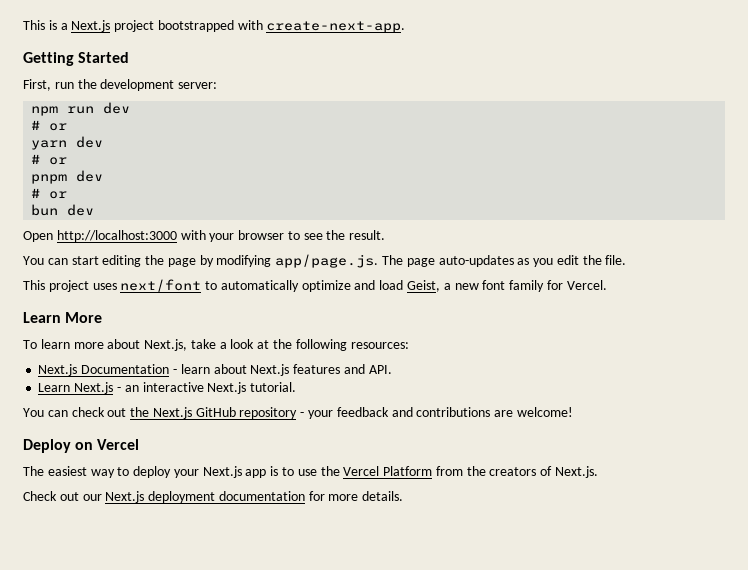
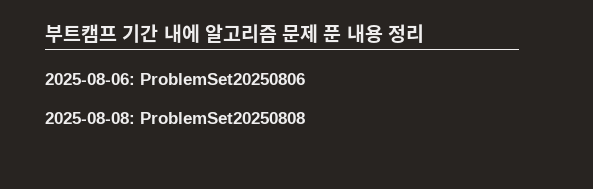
[23,20,406,33] [23,52,130,66] [23,79,218,91] [31,102,131,116] [31,120,68,131] [31,136,104,150] [31,154,68,165] [31,170,104,184] [31,188,68,199] [31,204,95,216] [23,230,386,242] [23,254,627,268] [23,279,607,292] [23,312,103,323] [23,339,409,351] [38,364,392,376] [38,382,297,394] [23,407,573,419] [23,439,140,453] [23,466,599,478] [23,491,404,503] This is a Next.js project bootstrapped with create-next-app. // Getting Started // First, run the development server: // npm run dev // # or // yarn dev // # or // pnpm dev // # or // bun dev // Open http://localhost:3000 with your browser to see the result. // You can start editing the page by modifying app/page.js. The page auto-updates as you edit the file. // This project uses next/font to automatically optimize and load Geist, a new font family for Vercel. // Learn More // To learn more about Next.js, take a look at the following resources: // Next.js Documentation - learn about Next.js features and API. // Learn Next.js - an interactive Next.js tutorial. // You can check out the Next.js GitHub repository - your feedback and contributions are welcome! // Deploy on Vercel // The easiest way to deploy your Next.js app is to use the Vercel Platform from the creators of Next.js. // Check out our Next.js deployment documentation for more details. -> [45,24,424,43] [45,73,305,85] [45,112,305,124] 부트캠프 기간 내에 알고리즘 문제 푼 내용 정리 // 2025-08-06: ProblemSet20250806 // 2025-08-08: ProblemSet20250808

